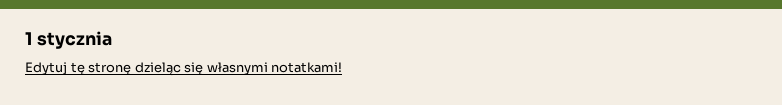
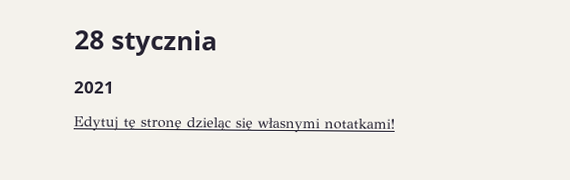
[25,32,32,45] 1 -> [74,30,105,50] 28
(112, 40) none -> [73,81,115,94] // 2021

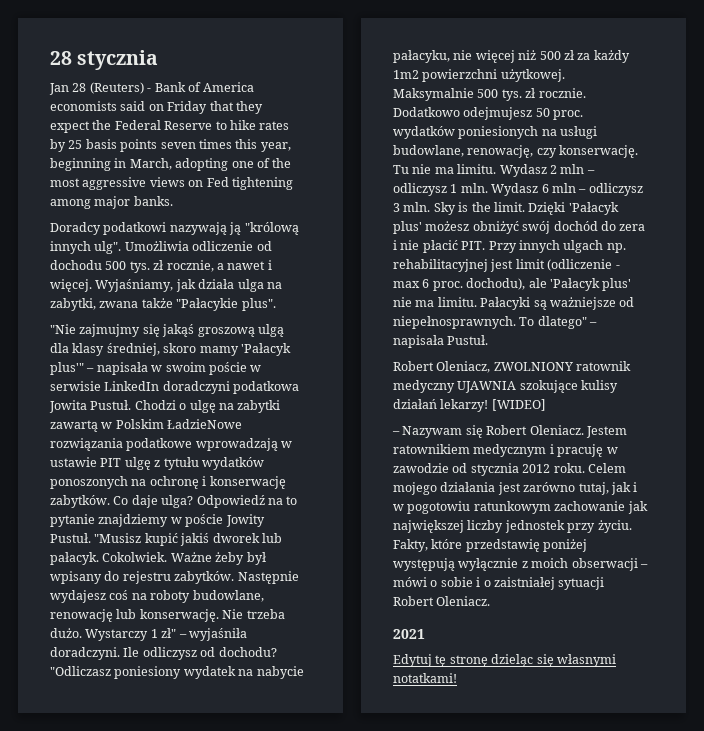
(218, 43) none -> [49,82,255,95] [50,101,263,114] [50,120,290,133] [50,139,291,152] [50,158,292,171] [50,177,293,190] [50,196,173,209] [50,222,299,235] [50,241,272,254] [50,260,272,273] [50,279,282,292] [50,298,276,311] [50,324,284,337] [50,343,291,356] [50,362,262,375] [50,381,300,394] [49,400,281,413] [50,419,243,432] [50,438,293,451] [50,457,264,470] [50,476,286,489] [50,495,298,508] [50,514,265,527] [50,533,282,546] [50,552,266,565] [50,571,299,584] [50,590,264,603] [50,609,285,622] [50,628,247,641] [50,647,277,660] [50,666,304,679] [393,50,630,63] [393,69,565,82] [393,88,586,101] [393,107,584,120] [393,126,598,139] [393,145,639,158] [393,164,595,177] [393,183,643,196] [393,202,619,215] [393,221,646,234] [393,240,626,253] [393,259,620,272] [393,278,632,291] [393,297,635,310] [393,316,598,329] [393,335,489,348] [393,361,632,373] [393,380,619,393] [393,399,546,412] [392,425,627,438] [393,444,618,457] [393,463,626,476] [393,482,638,495] [393,501,648,514] [393,520,632,533] [393,539,588,552] [393,558,648,571] [393,577,605,590] [393,596,491,606] // Jan 28 (Reuters) - Bank of America economists said on Friday that they expect the Federal Reserve to hike rates by 25 basis points seven times this year, beginning in March, adopting one of the most aggressive views on Fed tightening among major banks. // Doradcy podatkowi nazywają ją "królową innych ulg". Umożliwia odliczenie od dochodu 500 tys. zł rocznie, a nawet i więcej. Wyjaśniamy, jak działa ulga na zabytki, zwana także "Pałacykie plus". // "Nie zajmujmy się jakąś groszową ulgą dla klasy średniej, skoro mamy 'Pałacyk plus'" – napisała w swoim poście w serwisie LinkedIn doradczyni podatkowa Jowita Pustuł. Chodzi o ulgę na zabytki zawartą w Polskim ŁadzieNowe rozwiązania podatkowe wprowadzają w ustawie PIT ulgę z tytułu wydatków ponoszonych na ochronę i konserwację zabytków. Co daje ulga? Odpowiedź na to pytanie znajdziemy w poście Jowity Pustuł. "Musisz kupić jakiś dworek lub pałacyk. Cokolwiek. Ważne żeby był wpisany do rejestru zabytków. Następnie wydajesz coś na roboty budowlane, renowację lub konserwację. Nie trzeba dużo. Wystarczy 1 zł" – wyjaśniła doradczyni. Ile odliczysz od dochodu? "Odliczasz poniesiony wydatek na nabycie pałacyku, nie więcej niż 500 zł za każdy 1m2 powierzchni użytkowej. Maksymalnie 500 tys. zł rocznie. Dodatkowo odejmujesz 50 proc. wydatków poniesionych na usługi budowlane, renowację, czy konserwację. Tu nie ma limitu. Wydasz 2 mln – odliczysz 1 mln. Wydasz 6 mln – odliczysz 3 mln. Sky is the limit. Dzięki 'Pałacyk plus' możesz obniżyć swój dochód do zera i nie płacić PIT. Przy innych ulgach np. rehabilitacyjnej jest limit (odliczenie - max 6 proc. dochodu), ale 'Pałacyk plus' nie ma limitu. Pałacyki są ważniejsze od niepełnosprawnych. To dlatego" – napisała Pustuł. // Robert Oleniacz, ZWOLNIONY ratownik medyczny UJAWNIA szokujące kulisy działań lekarzy! [WIDEO] // – Nazywam się Robert Oleniacz. Jestem ratownikiem medycznym i pracuję w zawodzie od stycznia 2012 roku. Celem mojego działania jest zarówno tutaj, jak i w pogotowiu ratunkowym zachowanie jak największej liczby jednostek przy życiu. Fakty, które przedstawię poniżej występują wyłącznie z moich obserwacji – mówi o sobie i o zaistniałej sytuacji Robert Oleniacz.

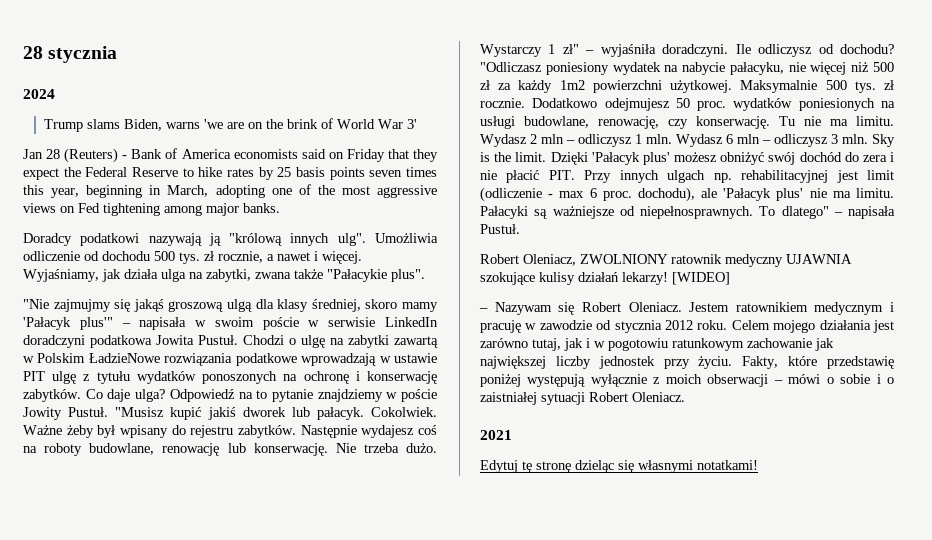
(159, 60) none -> [23,89,55,99] [44,118,418,132] // 2024 // Trump slams Biden, warns 'we are on the brink of World War 3'

